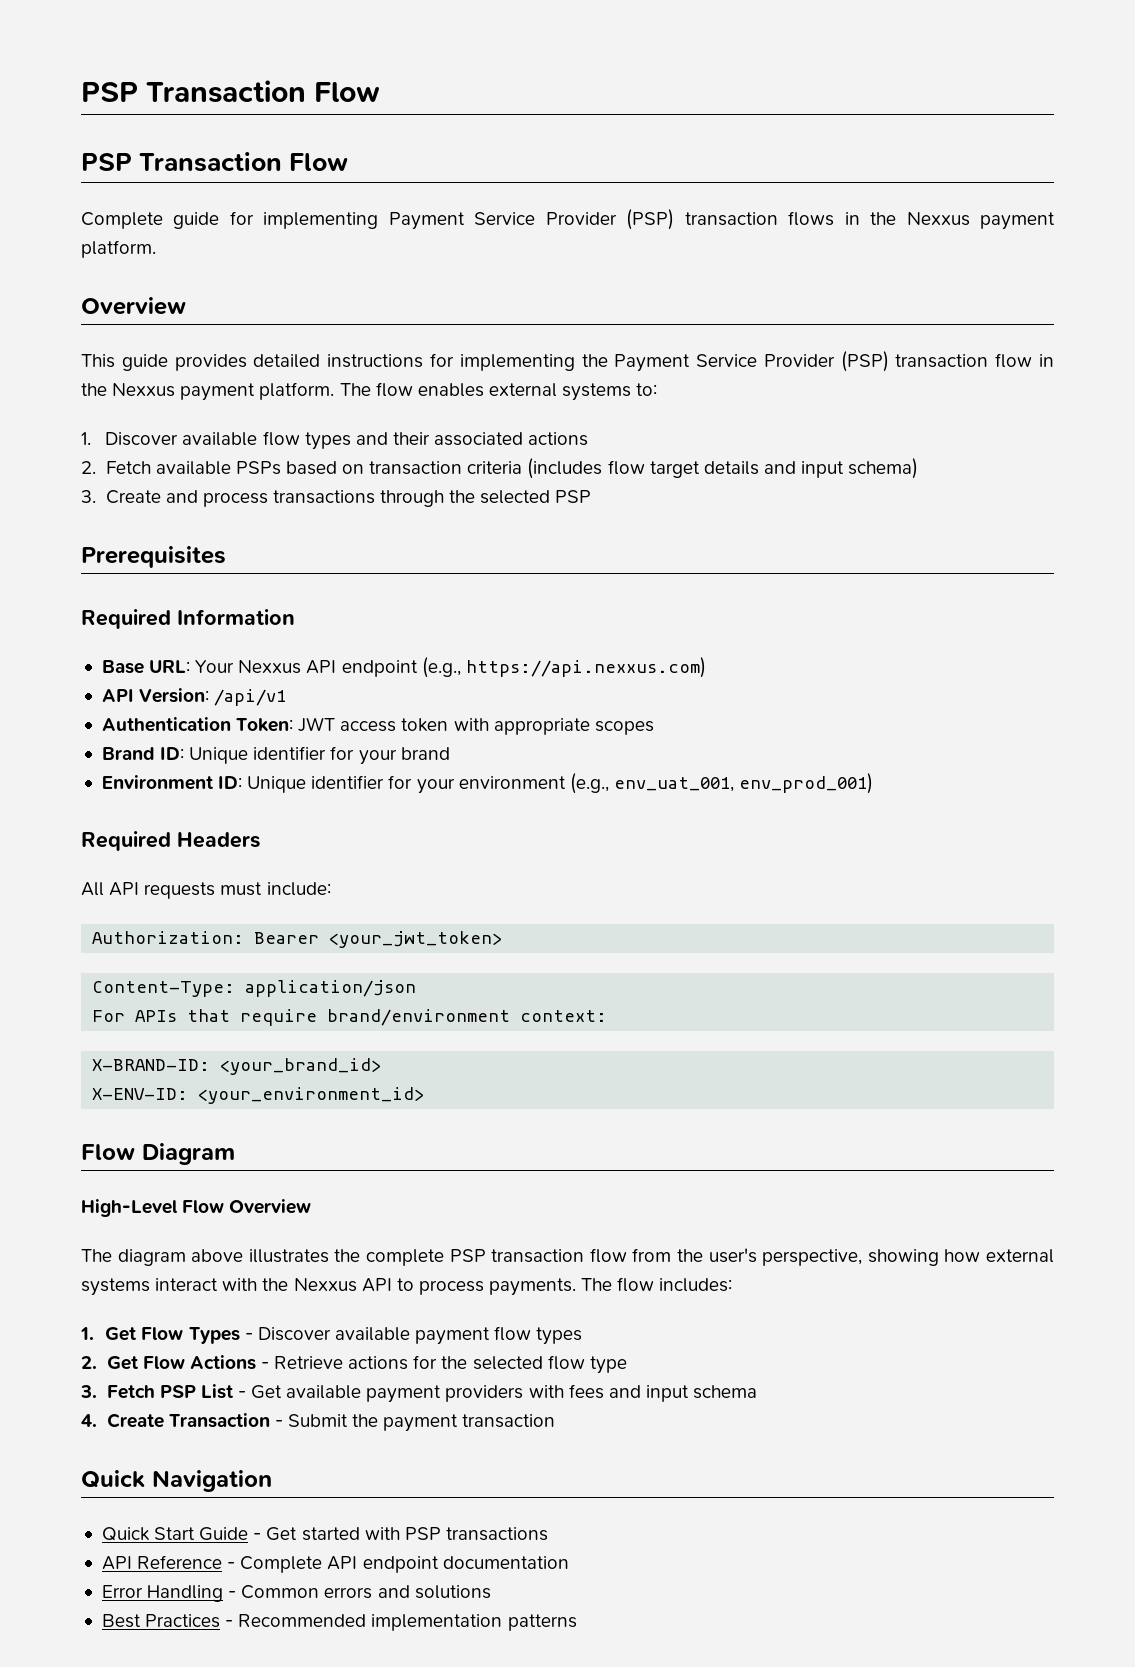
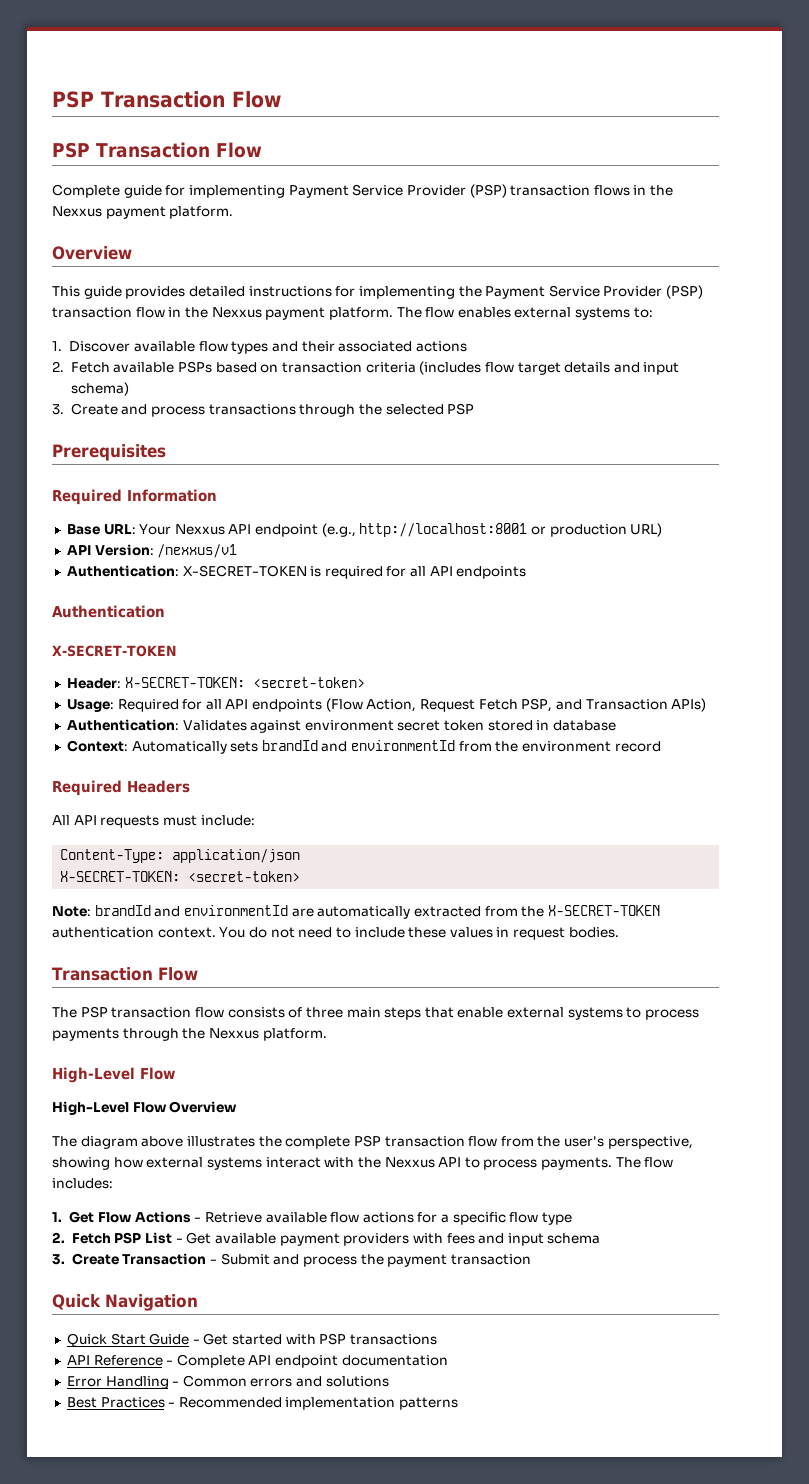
[465,657,706,678] [101,688,287,706] [101,717,654,735] [101,746,450,765] [101,773,874,794] https://api.nexxus.com) // API Version: /api/v1 // Authentication Token: JWT access token with appropriate scopes // Brand ID: Unique identifier for your brand // Environment ID: Unique identifier for your environment (e.g., env_uat_001, env_prod_001) -> [359,523,663,537] [66,544,238,558] [66,565,527,579] [52,605,165,618] [52,645,177,657] [66,677,365,689] [66,698,707,712] [66,719,617,733] [66,740,661,754] http://localhost:8001 or production URL) // API Version: /nexxus/v1 // Authentication: X-SECRET-TOKEN is required for all API endpoints // Authentication // X-SECRET-TOKEN // Header: X-SECRET-TOKEN: <secret-token> // Usage: Required for all API endpoints (Flow Action, Request Fetch PSP, and Transaction APIs) // Authentication: Validates against environment secret token stored in database // Context: Automatically sets brandId and environmentId from the environment record
[92,931,503,948] // Authorization: Bearer <your_jwt_token> -> (255, 820) none
[92,1009,608,1026] [92,1058,382,1075] [92,1087,425,1104] [81,1143,235,1165] For APIs that require brand/environment context: // X-BRAND-ID: <your_brand_id> // X-ENV-ID: <your_environment_id> // Flow Diagram -> [60,871,301,882] [52,905,660,919] [52,927,619,940] [52,967,198,981] [52,1006,700,1020] [52,1028,327,1041] [52,1067,175,1083] X-SECRET-TOKEN: <secret-token> // Note: brandId and environmentId are automatically extracted from the X-SECRET-TOKEN authentication context. You do not need to include these values in request bodies. // Transaction Flow // The PSP transaction flow consists of three main steps that enable external systems to process payments through the Nexxus platform. // High-Level Flow
[188,1326,583,1345] [81,1355,543,1370] Types - Discover available payment flow types // 2. Get Flow Actions - Retrieve actions for the selected -> [134,1211,506,1225] Actions - Retrieve available flow actions for a specific
[80,1385,97,1398] 3. -> [52,1232,65,1243] 2.
[81,1414,97,1427] 4. -> [52,1254,65,1265] 3.
(348, 1420) none -> [273,1254,357,1267] and process

